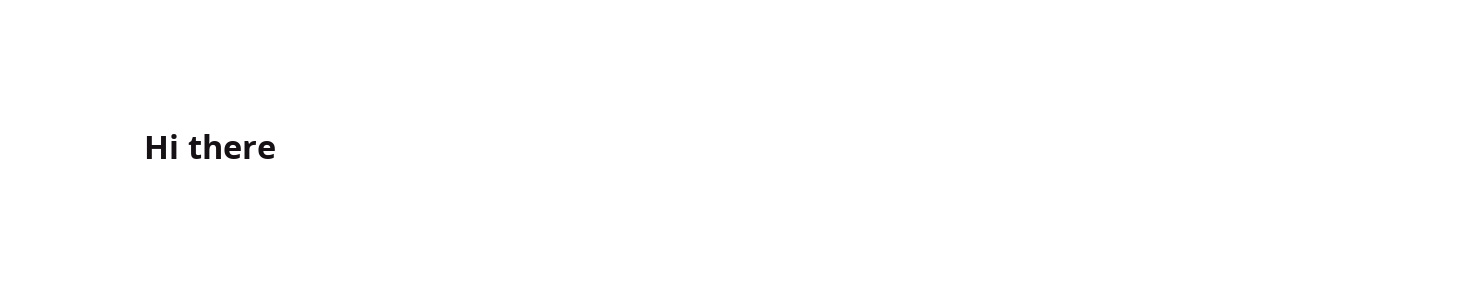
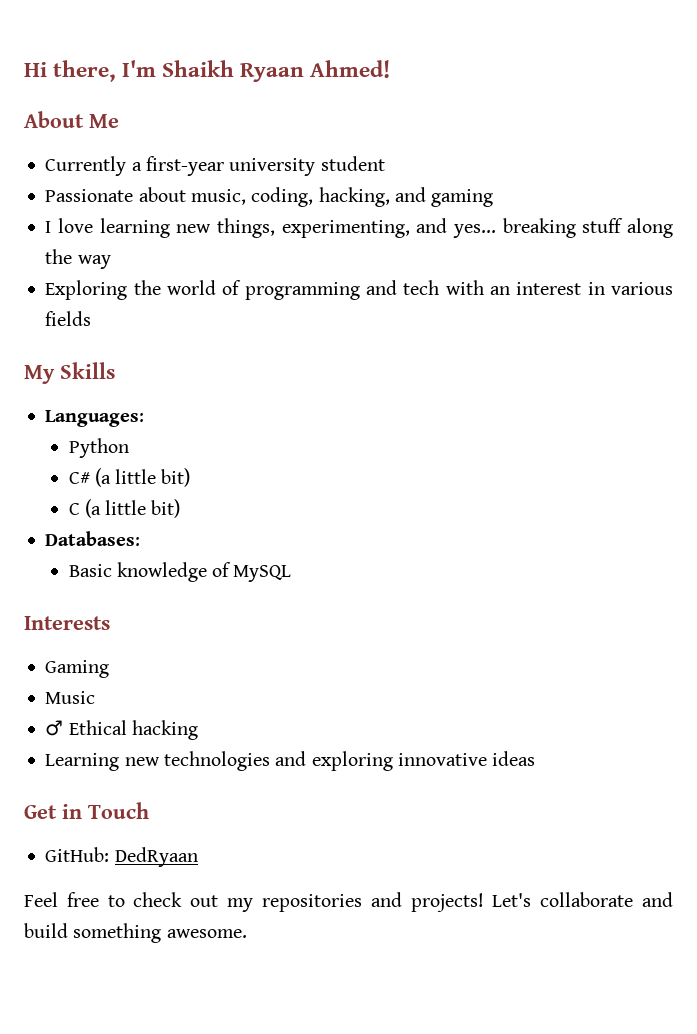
[187,134,276,159] there -> [53,60,391,82] [24,111,119,128] [45,156,385,176] [45,187,494,207] [45,218,673,238] [45,249,111,269] [45,280,673,300] [45,311,92,326] [24,362,115,384] [45,410,145,427] [68,438,129,458] [68,468,191,487] [68,499,181,518] [45,531,141,546] [68,562,292,582] [24,616,110,630] [45,660,110,678] [45,691,96,704] [45,720,198,740] [45,751,536,771] [24,802,149,819] [45,847,198,867] [24,892,673,912] [24,923,247,943] there, I'm Shaikh Ryaan Ahmed! // About Me // Currently a first-year university student // Passionate about music, coding, hacking, and gaming // I love learning new things, experimenting, and yes... breaking stuff along the way // Exploring the world of programming and tech with an interest in various fields // My Skills // Languages: // Python // C# (a little bit) // C (a little bit) // Databases: // Basic knowledge of MySQL // Interests // Gaming // Music // ♂ Ethical hacking // Learning new technologies and exploring innovative ideas // Get in Touch // GitHub: DedRyaan // Feel free to check out my repositories and projects! Let's collaborate and build something awesome.

